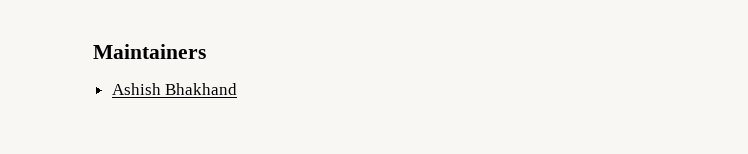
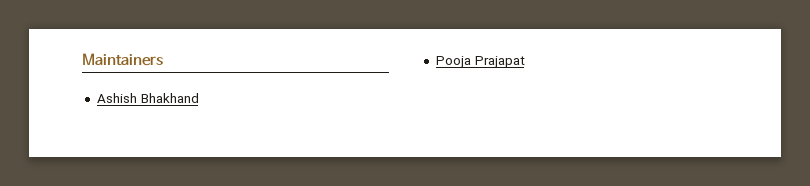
(238, 89) none -> [435,56,525,68] // Pooja Prajapat

